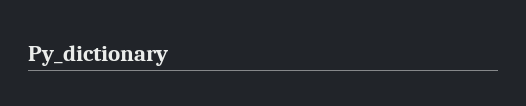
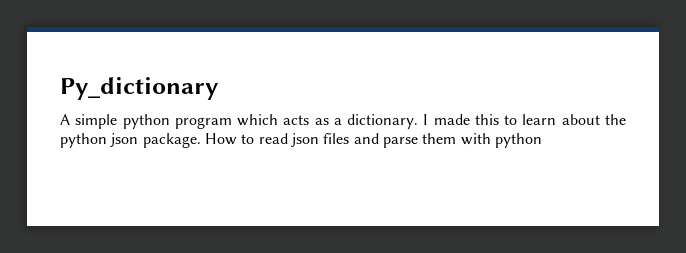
(168, 55) none -> [60,114,626,129] [60,133,542,148] // A simple python program which acts as a dictionary. I made this to learn about the python json package. How to read json files and parse them with python

